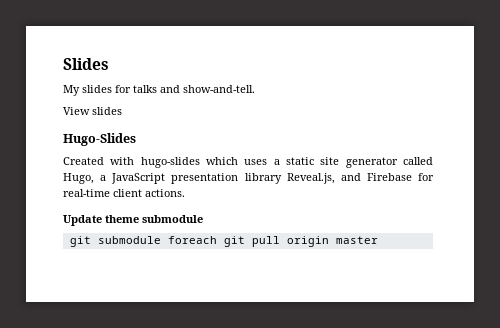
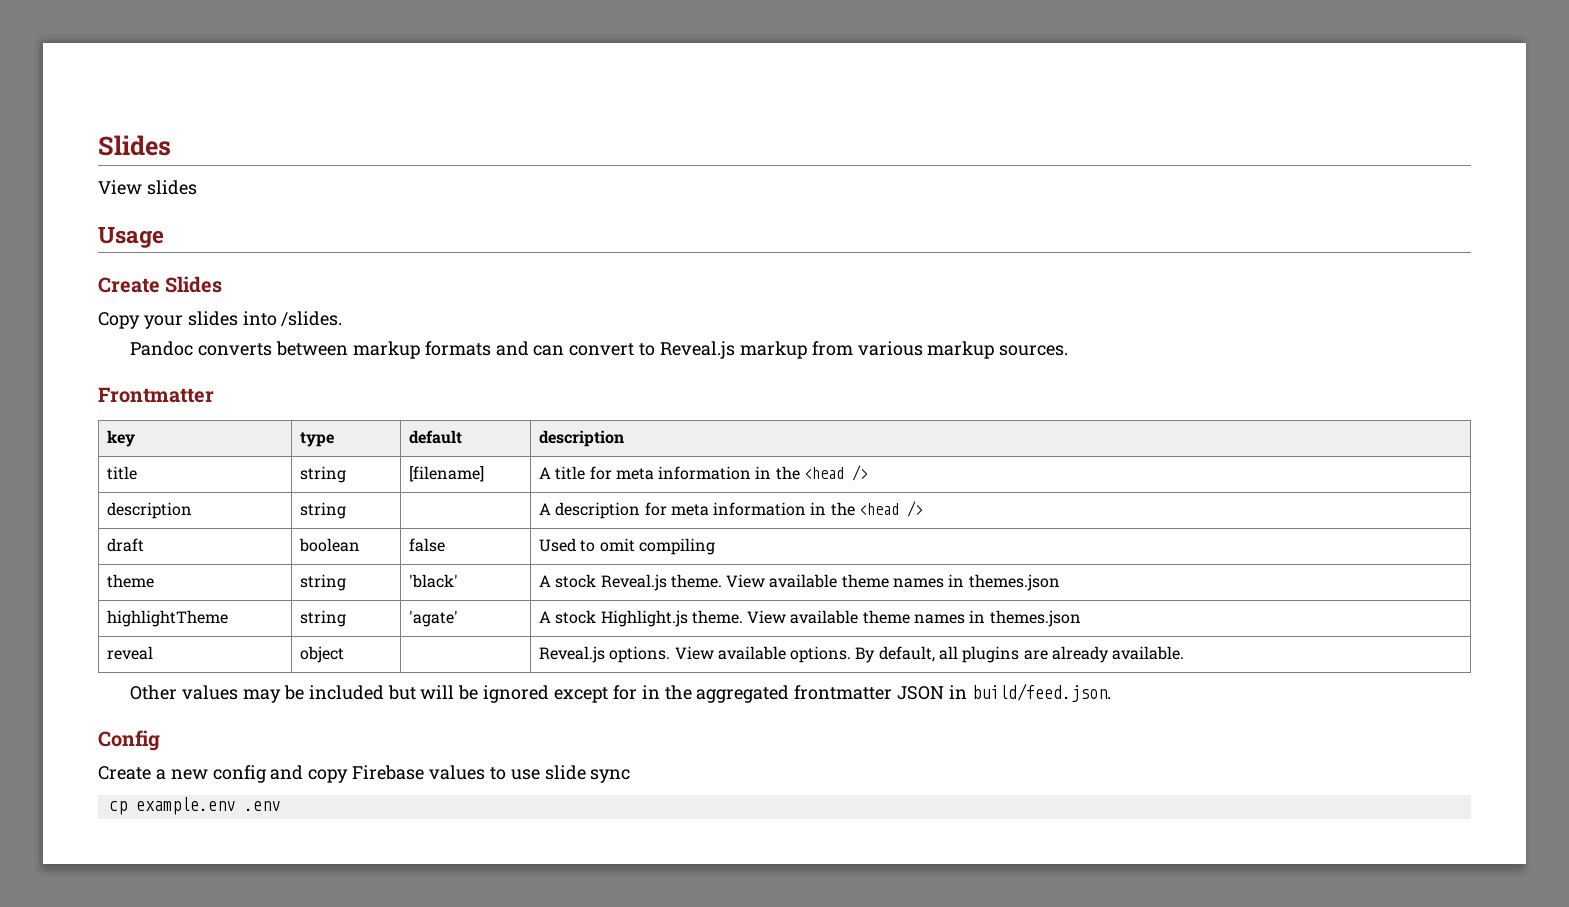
[63,58,109,70] [63,85,255,96] [63,107,122,115] [63,133,136,146] [63,157,433,168] [63,173,434,184] [63,189,185,197] [63,215,203,226] [69,236,378,247] Slides // My slides for talks and show-and-tell. // View slides // Hugo-Slides // Created with hugo-slides which uses a static site generator called Hugo, a JavaScript presentation library Reveal.js, and Firebase for real-time client actions. // Update theme submodule // git submodule foreach git pull origin master -> [98,135,171,156] [98,180,197,195] [98,227,164,248] [98,276,223,293] [98,311,343,329] [130,341,1069,359] [98,387,214,403] [106,430,135,447] [299,432,334,447] [408,430,462,444] [538,430,624,447] [106,466,137,480] [299,466,346,483] [408,466,484,482] [538,465,869,481] [106,502,192,519] [299,502,346,519] [538,501,924,519] [106,538,144,552] [298,538,360,552] [408,538,445,552] [538,538,715,555] [106,574,154,588] [299,574,346,591] [408,574,458,588] [538,574,1060,591] [106,610,228,627] [299,610,346,627] [408,610,458,627] [538,610,1081,627] [106,646,153,660] [299,646,344,663] [538,646,1185,663] [130,683,1111,703] [98,730,160,751] [98,765,631,783] [108,797,280,815] Slides // View slides // Usage // Create Slides // Copy your slides into /slides. // Pandoc converts between markup formats and can convert to Reveal.js markup from various markup sources. // Frontmatter // key | type | default | description // title | string | [filename] | A title for meta information in the <head /> // description | string | | A description for meta information in the <head /> // draft | boolean | false | Used to omit compiling // theme | string | 'black' | A stock Reveal.js theme. View available theme names in themes.json // highlightTheme | string | 'agate' | A stock Highlight.js theme. View available theme names in themes.json // reveal | object | | Reveal.js options. View available options. By default, all plugins are already available. // Other values may be included but will be ignored except for in the aggregated frontmatter JSON in build/feed.json. // Config // Create a new config and copy Firebase values to use slide sync // cp example.env .env

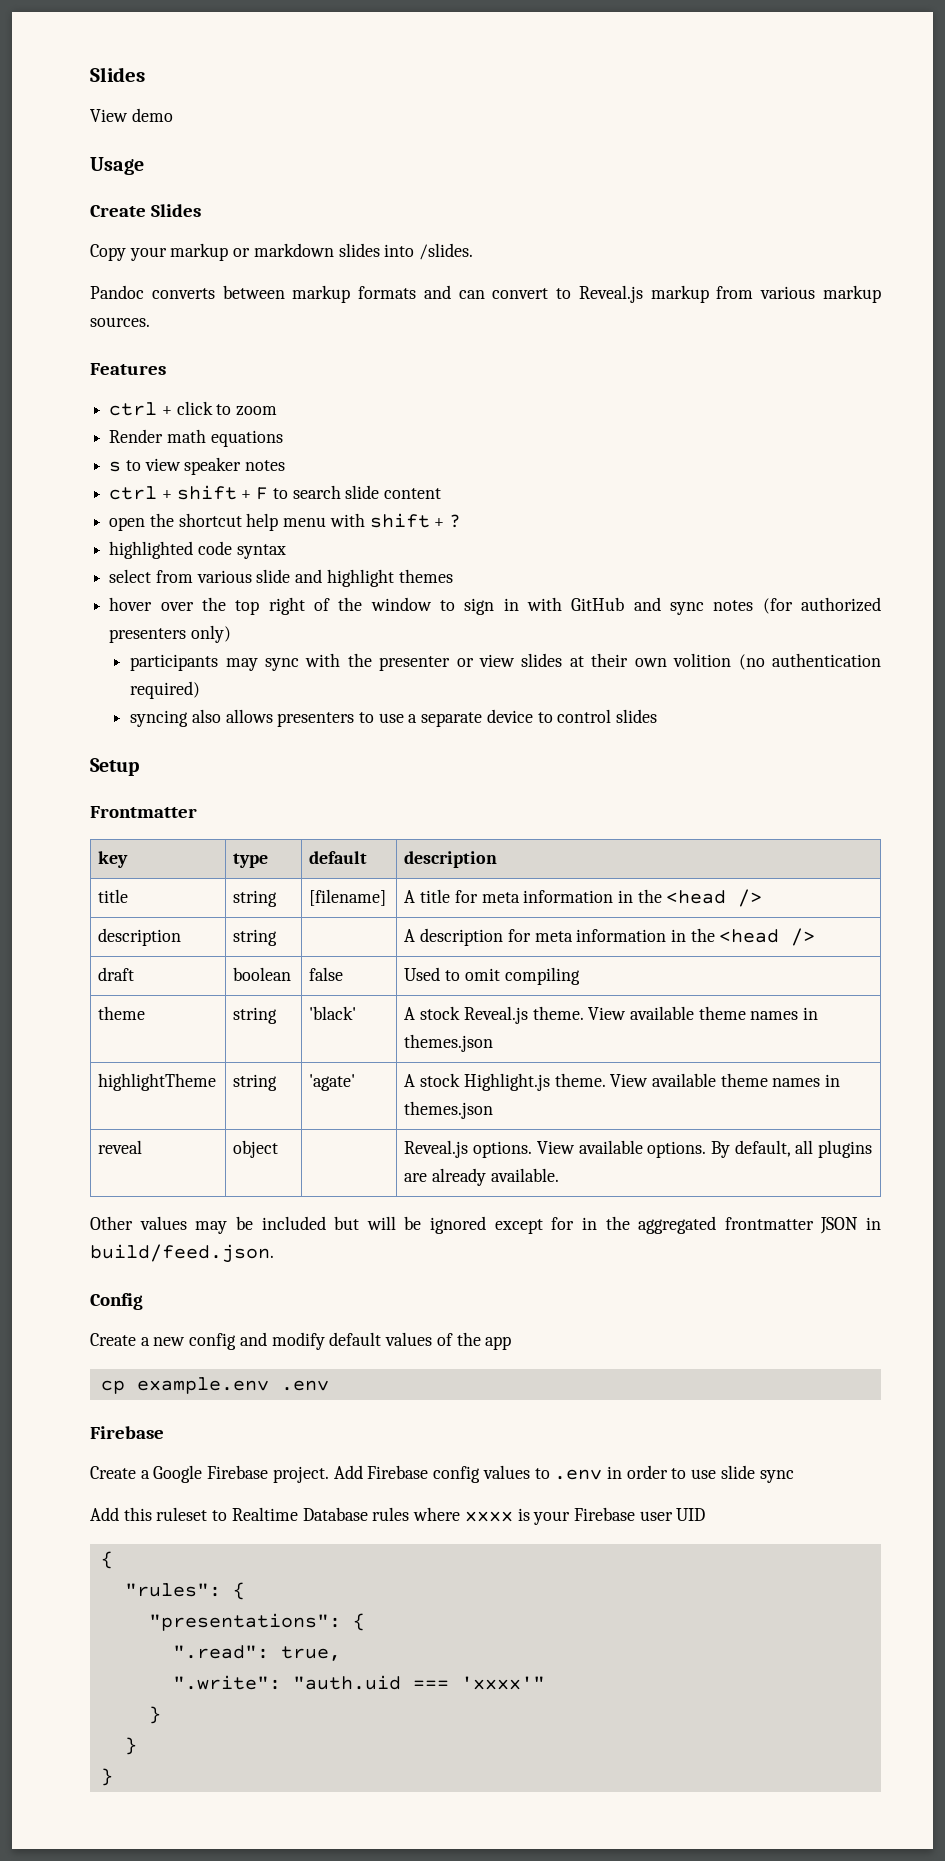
[146,180,197,195] slides -> [131,108,173,122] demo
(183, 322) none -> [170,243,334,261] markup or markdown
(1069, 350) none -> [90,363,166,375] [109,401,278,416] [109,429,283,447] [109,457,286,475] [109,485,442,500] [109,513,462,531] [109,541,286,559] [109,569,453,587] [109,597,882,615] [109,625,231,643] [130,653,881,671] [130,681,201,699] [130,709,658,727] [90,758,139,776] // Features // ctrl + click to zoom // Render math equations // s to view speaker notes // ctrl + shift + F to search slide content // open the shortcut help menu with shift + ? // highlighted code syntax // select from various slide and highlight themes // hover over the top right of the window to sign in with GitHub and sync notes (for authorized presenters only) // participants may sync with the presenter or view slides at their own volition (no authentication required) // syncing also allows presenters to use a separate device to control slides // Setup
[308,765,631,783] [108,797,280,815] copy Firebase values to use slide sync // cp example.env .env -> [271,1332,512,1350] [100,1377,329,1394] [90,1426,164,1439] [90,1465,794,1483] [90,1507,706,1525] [100,1551,113,1569] [124,1582,245,1600] [148,1613,365,1631] [172,1645,341,1661] [172,1675,545,1690] [148,1706,161,1724] [124,1737,137,1755] [100,1768,113,1786] modify default values of the app // cp example.env .env // Firebase // Create a Google Firebase project. Add Firebase config values to .env in order to use slide sync // Add this ruleset to Realtime Database rules where xxxx is your Firebase user UID // { // "rules": { // "presentations": { // ".read": true, // ".write": "auth.uid === 'xxxx'" // } // } // }

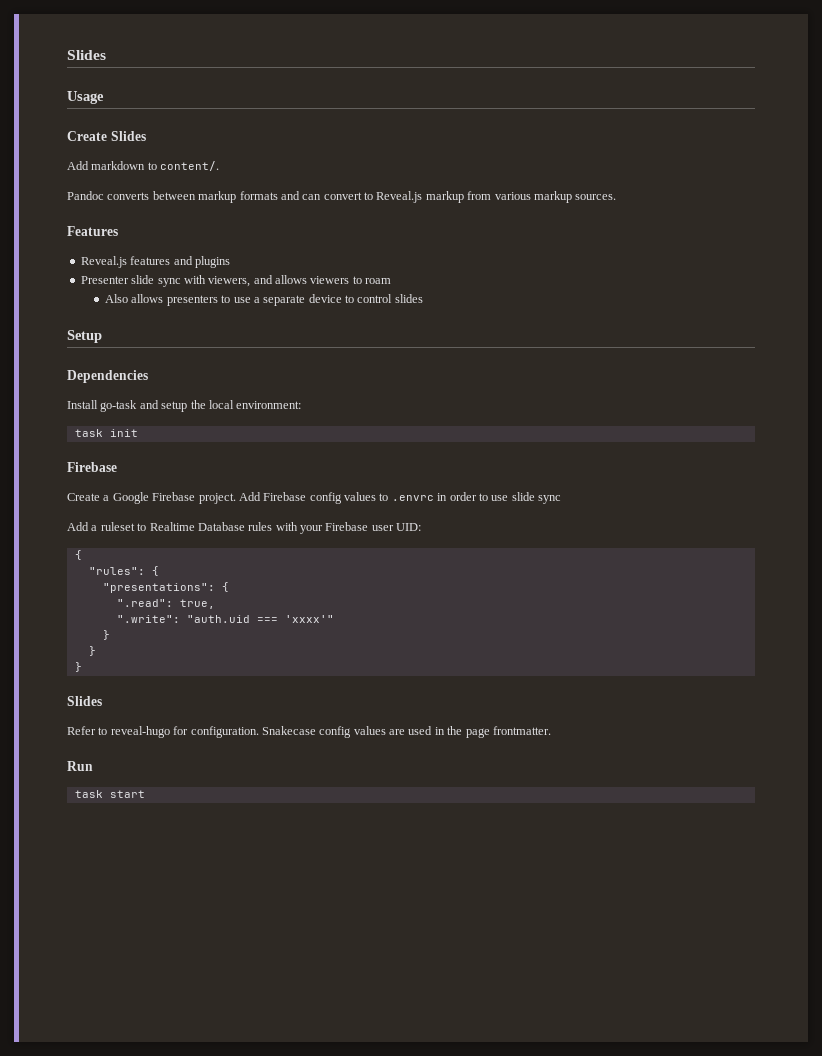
[90,67,145,82] [90,108,173,122] Slides // View demo -> [67,50,106,60] Slides
[90,243,474,261] Copy your markup or markdown slides into /slides. -> [67,161,220,171] Add markdown to content/.
[109,401,278,416] [109,429,283,447] [109,457,286,475] [109,485,442,500] [109,513,462,531] [109,541,286,559] [109,569,453,587] [109,597,882,615] [109,625,231,643] [130,653,881,671] [130,681,201,699] [130,709,221,727] ctrl + click to zoom // Render math equations // s to view speaker notes // ctrl + shift + F to search slide content // open the shortcut help menu with shift + ? // highlighted code syntax // select from various slide and highlight themes // hover over the top right of the window to sign in with GitHub and sync notes (for authorized presenters only) // participants may sync with the presenter or view slides at their own volition (no authentication required) // syncing also -> [80,256,230,268] [80,275,392,287] [105,294,129,303] Reveal.js features and plugins // Presenter slide sync with viewers, and allows viewers to roam // Also
[90,806,197,818] [98,851,129,868] [233,853,269,868] [309,851,368,864] [404,851,498,868] [98,889,129,903] [233,890,278,907] [309,889,387,906] [404,889,763,907] [98,928,182,946] [233,929,278,946] [404,928,816,946] [98,967,135,981] [233,967,292,981] [309,967,344,981] [404,967,580,985] [98,1006,146,1020] [233,1007,278,1024] [309,1006,357,1020] [404,1006,819,1024] [404,1034,494,1052] [98,1073,217,1091] [233,1074,278,1091] [309,1074,356,1091] [404,1073,841,1091] [404,1101,494,1119] [98,1140,143,1154] [233,1140,279,1158] [404,1140,873,1158] [404,1168,559,1186] [90,1216,881,1234] [90,1244,274,1263] [90,1293,143,1310] [90,1332,512,1350] [100,1377,329,1394] Frontmatter // key | type | default | description // title | string | [filename] | A title for meta information in the <head /> // description | string | | A description for meta information in the <head /> // draft | boolean | false | Used to omit compiling // theme | string | 'black' | A stock Reveal.js theme. View available theme names in themes.json // highlightTheme | string | 'agate' | A stock Highlight.js theme. View available theme names in themes.json // reveal | object | | Reveal.js options. View available options. By default, all plugins are already available. // Other values may be included but will be ignored except for in the aggregated frontmatter JSON in build/feed.json. // Config // Create a new config and modify default values of the app // cp example.env .env -> [67,370,148,383] [67,400,302,412] [74,429,138,437] Dependencies // Install go-task and setup the local environment: // task init
[554,1469,603,1480] .env -> [391,495,434,501] .envrc
[123,1507,152,1521] this -> [91,525,98,531] a
[413,1507,530,1522] where xxxx is -> [275,522,298,531] with
[676,1508,706,1521] UID -> [396,523,422,531] UID:
(113, 1777) none -> [67,696,102,706] [67,726,551,738] [67,761,93,771] [74,790,145,798] // Slides // Refer to reveal-hugo for configuration. Snakecase config values are used in the page frontmatter. // Run // task start

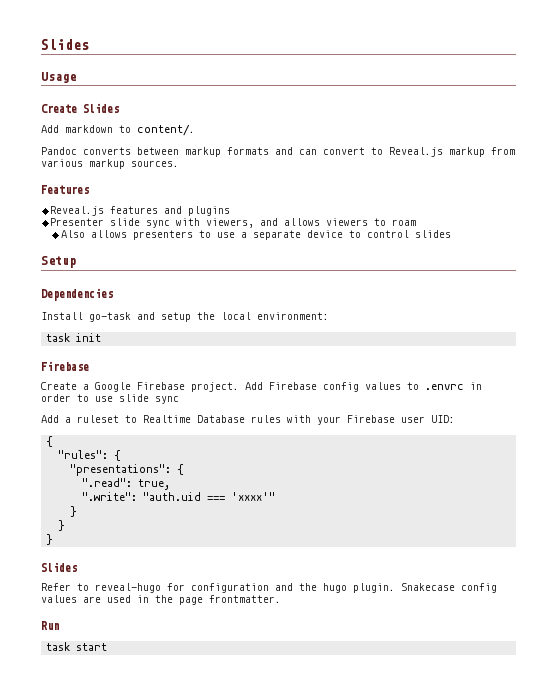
[190,726,259,738] configuration. -> [191,583,395,593] configuration and the hugo plugin.

